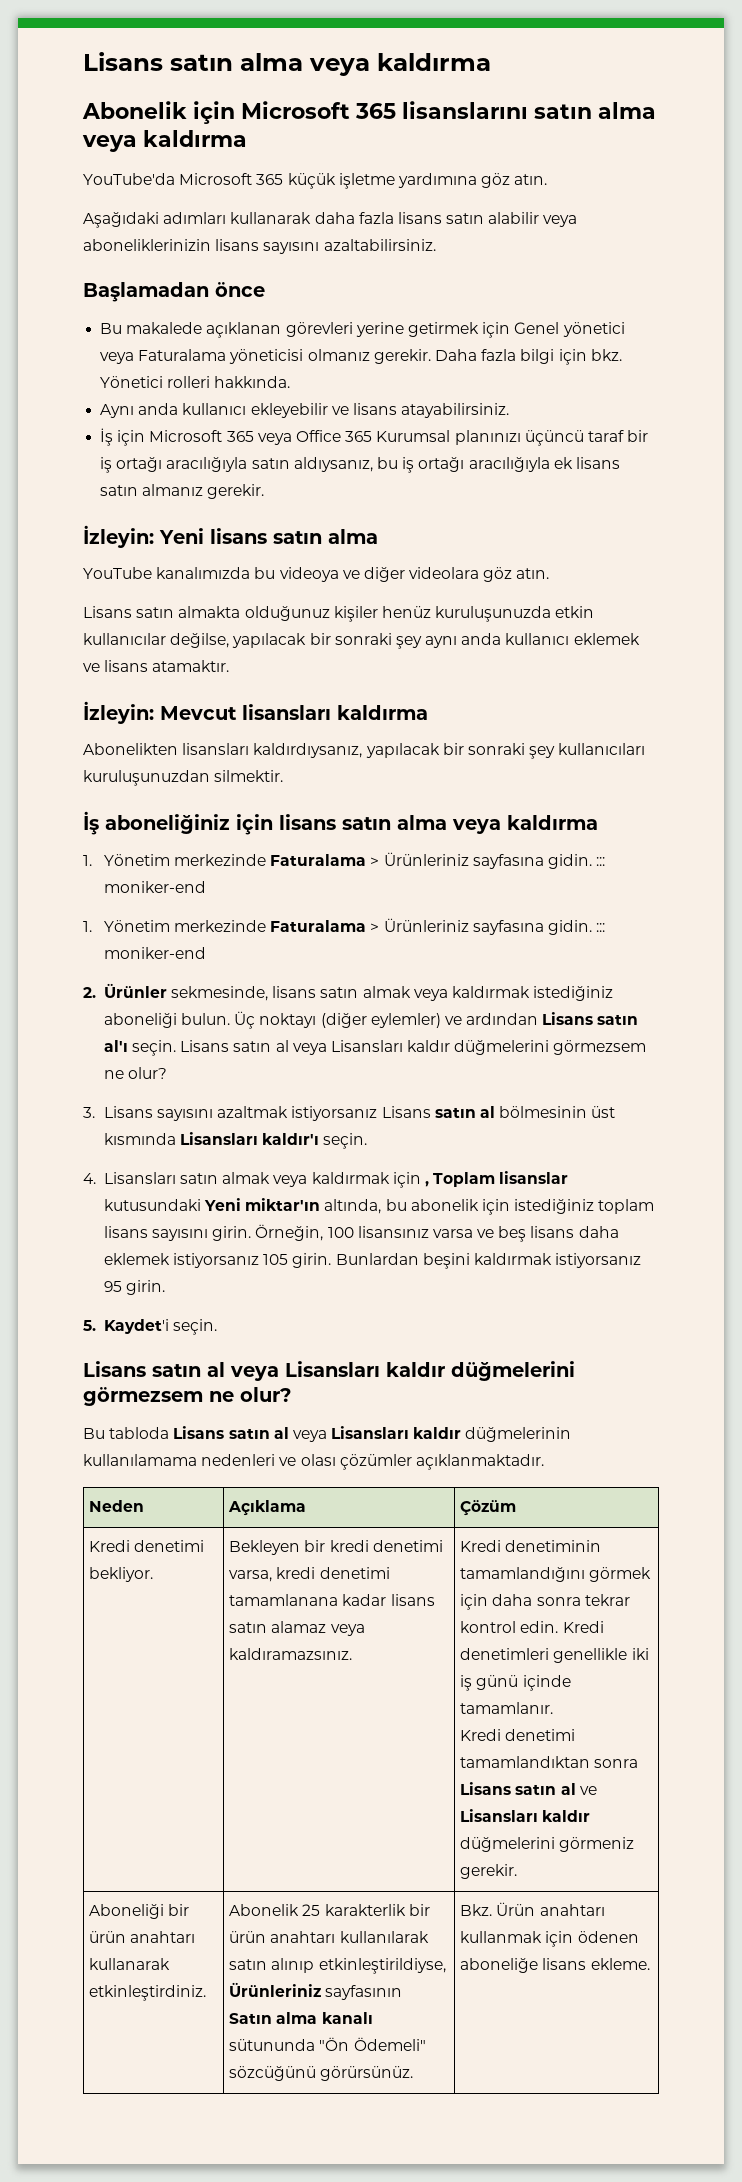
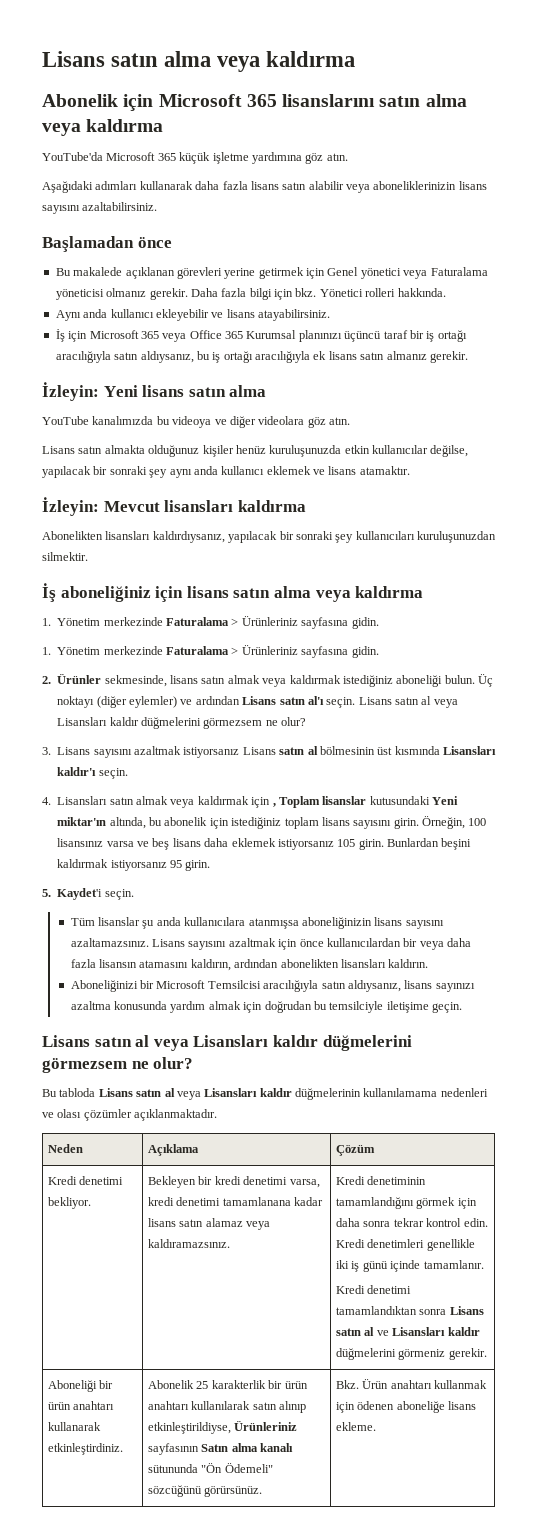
[596,857,606,866] [103,881,206,893] [83,918,606,935] [103,947,206,959] ::: moniker-end // 1. Yönetim merkezinde Faturalama > Ürünleriniz sayfasına gidin. ::: moniker-end -> [42,645,379,658] // 1. Yönetim merkezinde Faturalama > Ürünleriniz sayfasına gidin.
(217, 1327) none -> [70,917,444,929] [70,938,472,950] [70,959,429,971] [70,980,475,992] [70,1001,463,1013] // Tüm lisanslar şu anda kullanıcılara atanmışsa aboneliğinizin lisans sayısını azaltamazsınız. Lisans sayısını azaltmak için önce kullanıcılardan bir veya daha fazla lisansın atamasını kaldırın, ardından abonelikten lisansları kaldırın. // Aboneliğinizi bir Microsoft Temsilcisi aracılığıyla satın aldıysanız, lisans sayınızı azaltma konusunda yardım almak için doğrudan bu temsilciyle iletişime geçin.

